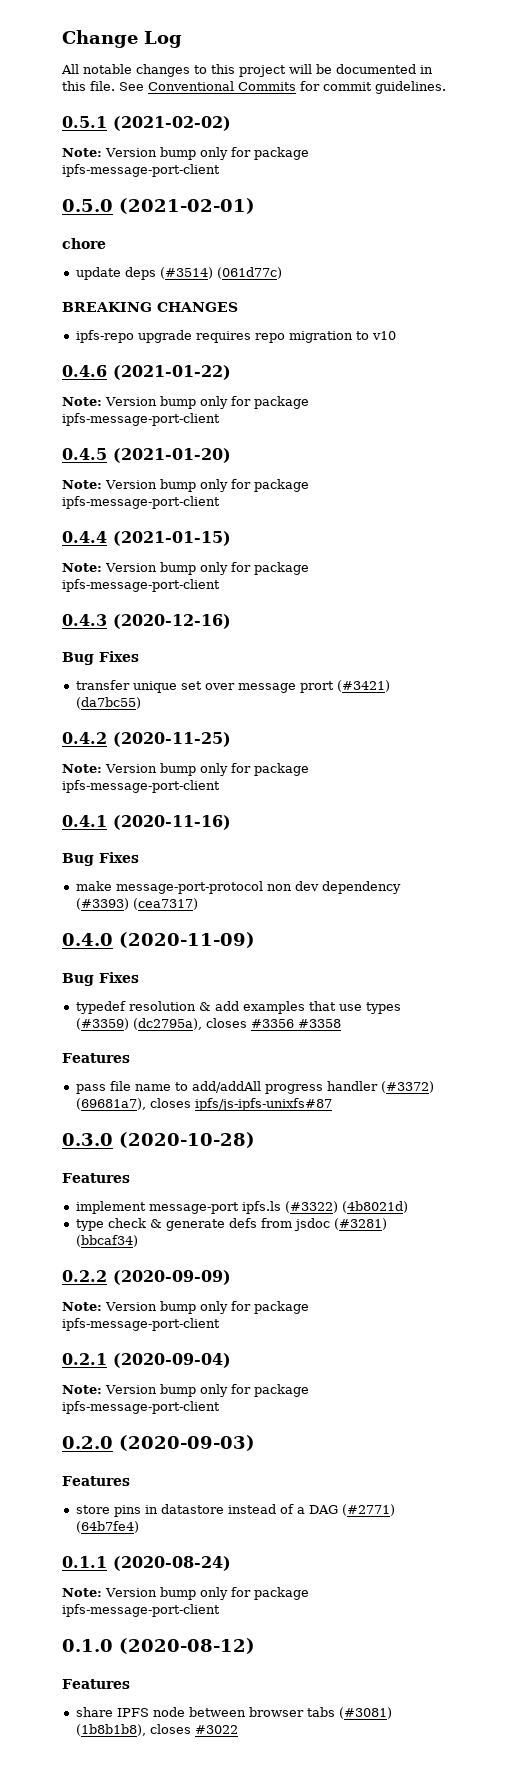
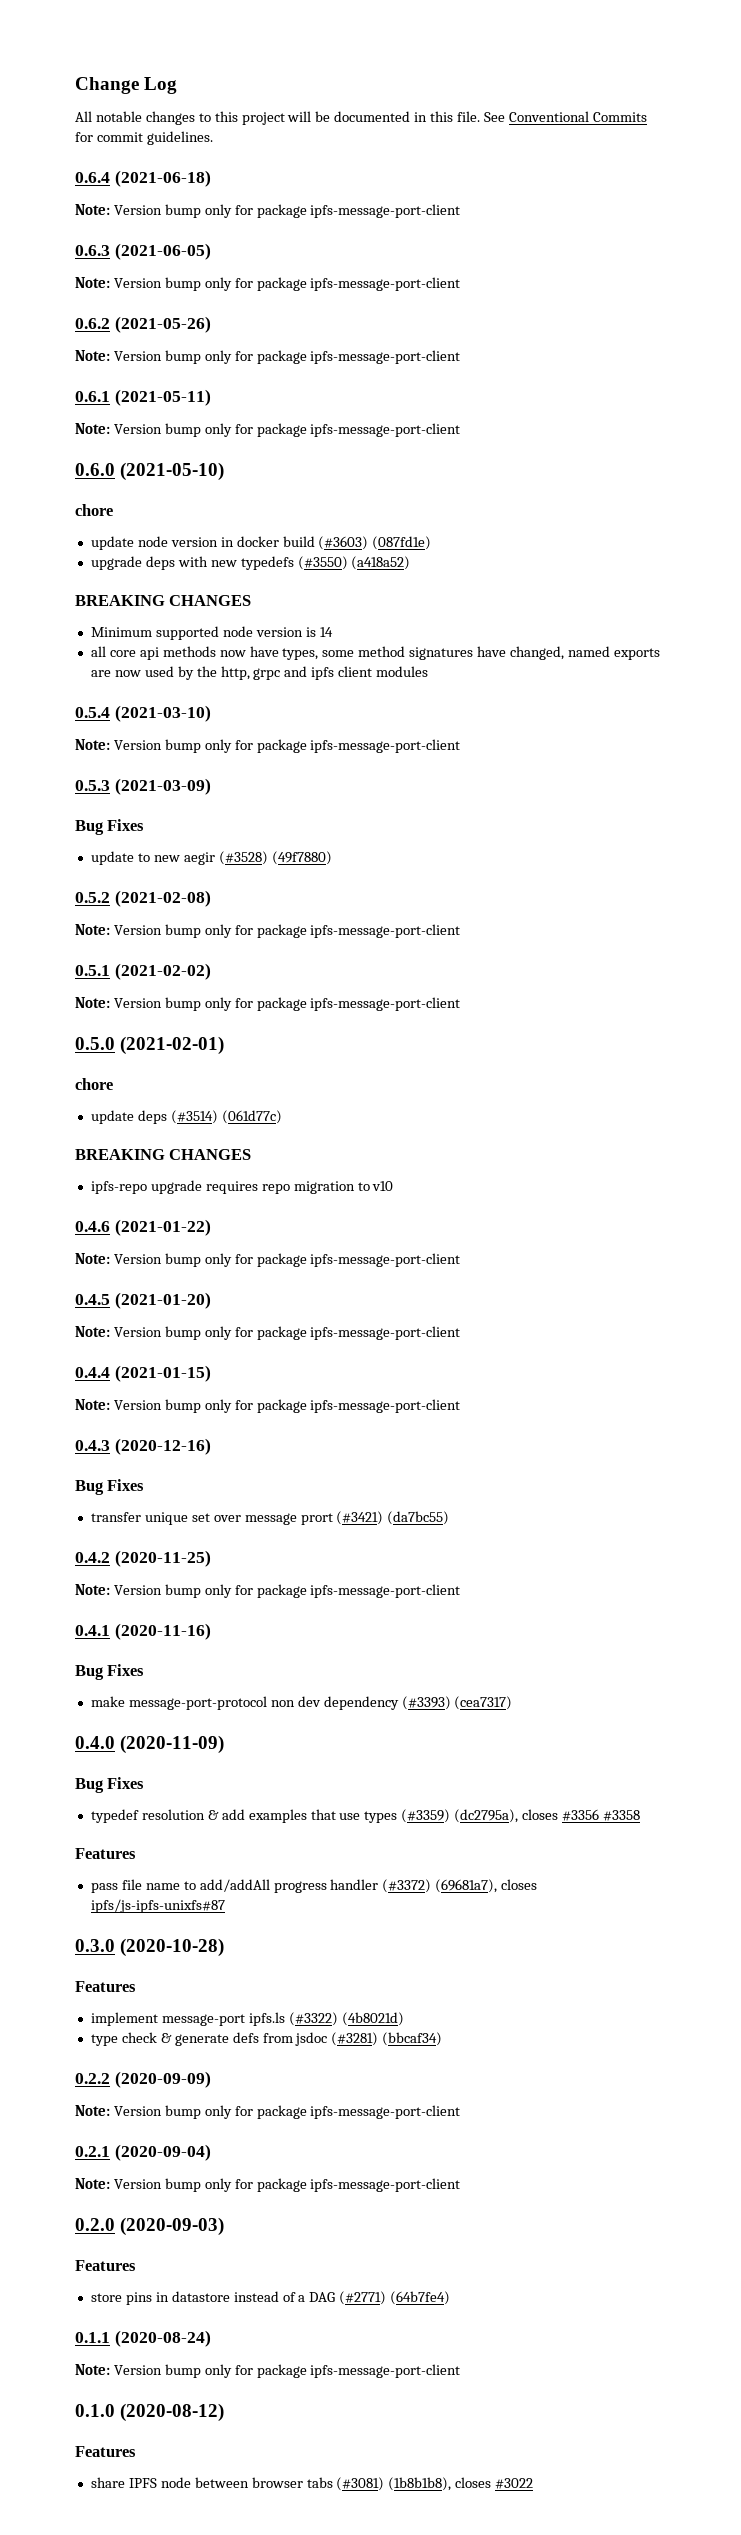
(446, 87) none -> [75,170,211,187] [75,204,461,218] [75,243,211,260] [75,277,461,291] [75,316,211,333] [75,350,461,364] [75,389,211,406] [75,423,461,437] [75,462,225,481] [75,504,113,516] [90,536,432,550] [90,556,411,570] [75,595,252,606] [90,626,333,640] [90,646,660,660] [90,666,429,680] [75,705,211,722] [75,739,461,753] [75,778,211,795] [75,819,145,835] [90,851,332,865] [75,890,211,907] [75,924,461,938] // 0.6.4 (2021-06-18) // Note: Version bump only for package ipfs-message-port-client // 0.6.3 (2021-06-05) // Note: Version bump only for package ipfs-message-port-client // 0.6.2 (2021-05-26) // Note: Version bump only for package ipfs-message-port-client // 0.6.1 (2021-05-11) // Note: Version bump only for package ipfs-message-port-client // 0.6.0 (2021-05-10) // chore // update node version in docker build (#3603) (087fd1e) // upgrade deps with new typedefs (#3550) (a418a52) // BREAKING CHANGES // Minimum supported node version is 14 // all core api methods now have types, some method signatures have changed, named exports are now used by the http, grpc and ipfs client modules // 0.5.4 (2021-03-10) // Note: Version bump only for package ipfs-message-port-client // 0.5.3 (2021-03-09) // Bug Fixes // update to new aegir (#3528) (49f7880) // 0.5.2 (2021-02-08) // Note: Version bump only for package ipfs-message-port-client

